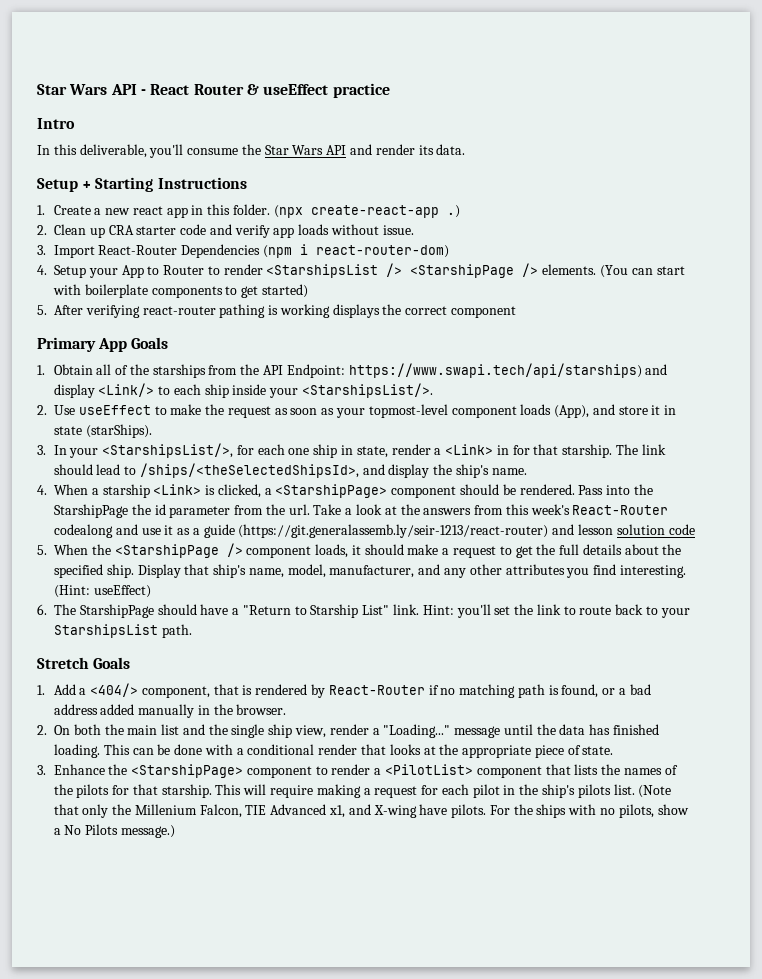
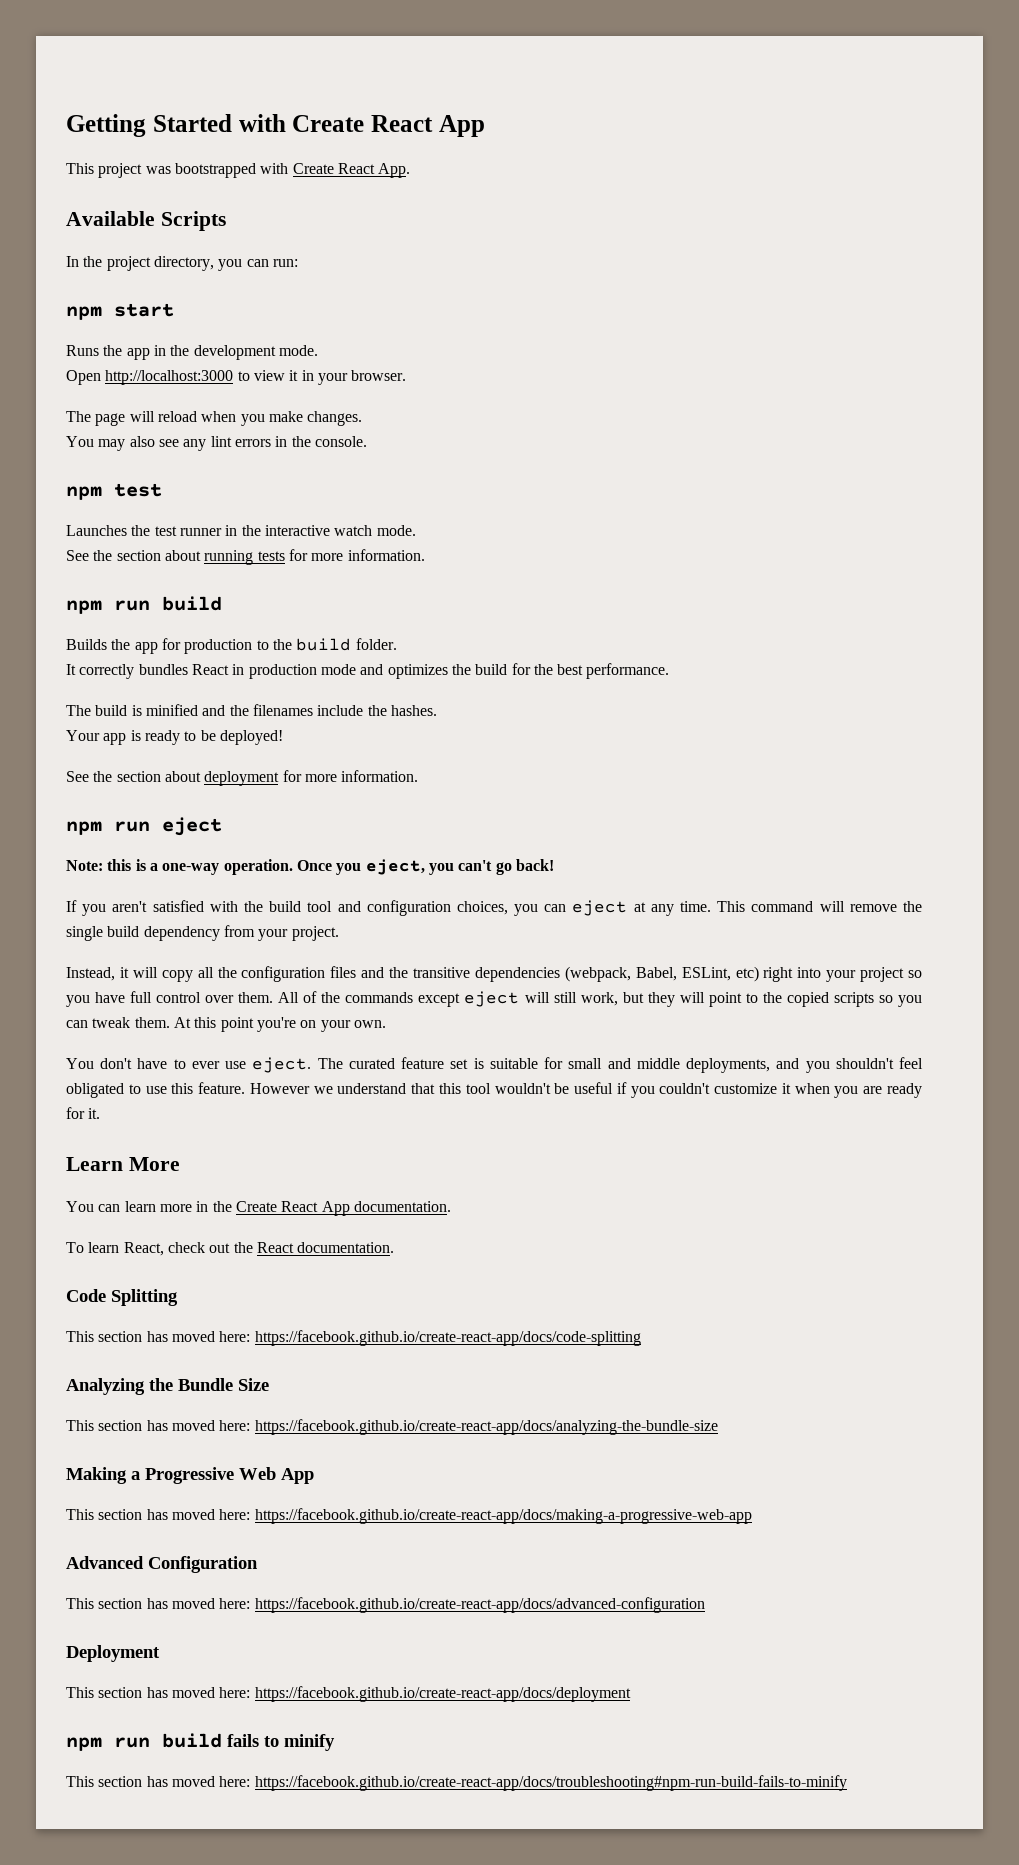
[37,83,390,98] [37,118,75,129] [37,144,466,158] [37,177,247,192] [37,204,460,218] [37,224,414,238] [37,244,449,258] [37,263,685,278] [53,284,308,298] [37,304,517,318] [37,337,169,352] [37,363,668,378] [53,383,433,398] [37,404,677,418] [54,424,152,438] [37,443,666,458] [53,463,527,478] [37,484,653,498] [54,504,669,518] [54,524,695,538] [37,543,682,558] [54,564,686,578] [54,585,151,598] [37,604,690,618] [54,624,192,638] [37,657,131,669] [37,683,651,698] [53,704,287,718] [37,724,660,738] [54,744,614,758] [37,764,678,778] [53,784,672,798] [53,804,689,818] [53,824,175,838] Star Wars API - React Router & useEffect practice // Intro // In this deliverable, you'll consume the Star Wars API and render its data. // Setup + Starting Instructions // 1. Create a new react app in this folder. (npx create-react-app .) // 2. Clean up CRA starter code and verify app loads without issue. // 3. Import React-Router Dependencies (npm i react-router-dom) // 4. Setup your App to Router to render <StarshipsList /> <StarshipPage /> elements. (You can start with boilerplate components to get started) // 5. After verifying react-router pathing is working displays the correct component // Primary App Goals // 1. Obtain all of the starships from the API Endpoint: https://www.swapi.tech/api/starships) and display <Link/> to each ship inside your <StarshipsList/>. // 2. Use useEffect to make the request as soon as your topmost-level component loads (App), and store it in state (starShips). // 3. In your <StarshipsList/>, for each one ship in state, render a <Link> in for that starship. The link should lead to /ships/<theSelectedShipsId>, and display the ship's name. // 4. When a starship <Link> is clicked, a <StarshipPage> component should be rendered. Pass into the StarshipPage the id parameter from the url. Take a look at the answers from this week's React-Router codealong and use it as a guide (https://git.generalassemb.ly/seir-1213/react-router) and lesson solution code // 5. When the <StarshipPage /> component loads, it should make a request to get the full details about the specified ship. Display that ship's name, model, manufacturer, and any other attributes you find interesting. (Hint: useEffect) // 6. The StarshipPage should have a "Return to Starship List" link. Hint: you'll set the link to route back to your StarshipsList path. // Stretch Goals // 1. Add a <404/> component, that is rendered by React-Router if no matching path is found, or a bad address added manually in the browser. // 2. On both the main list and the single ship view, render a "Loading..." message until the data has finished loading. This can be done with a conditional render that looks at the appropriate piece of state. // 3. Enhance the <StarshipPage> component to render a <PilotList> component that lists the names of the pilots for that starship. This will require making a request for each pilot in the ship's pilots list. (Note that only the Millenium Falcon, TIE Advanced x1, and X-wing have pilots. For the ships with no pilots, show a No Pilots message.) -> [66,114,485,137] [66,163,411,178] [66,211,226,231] [66,256,298,271] [66,303,174,320] [66,345,318,360] [66,370,407,385] [66,411,363,426] [66,436,367,451] [66,483,162,500] [66,525,416,536] [66,549,425,565] [66,596,222,614] [66,638,397,654] [66,663,670,679] [66,704,437,716] [66,730,283,745] [66,770,419,786] [66,817,222,836] [66,859,554,875] [66,900,922,916] [66,925,339,941] [66,966,922,982] [66,991,922,1007] [66,1017,386,1032] [66,1057,923,1073] [66,1082,922,1098] [66,1107,101,1119] [66,1157,180,1171] [66,1201,451,1216] [66,1242,395,1256] [66,1289,178,1306] [66,1330,641,1346] [66,1378,269,1395] [66,1419,718,1435] [66,1467,314,1484] [66,1508,752,1524] [66,1556,258,1573] [66,1597,705,1613] [66,1645,160,1662] [66,1686,631,1702] [66,1733,335,1751] [66,1775,847,1791] Getting Started with Create React App // This project was bootstrapped with Create React App. // Available Scripts // In the project directory, you can run: // npm start // Runs the app in the development mode. // Open http://localhost:3000 to view it in your browser. // The page will reload when you make changes. // You may also see any lint errors in the console. // npm test // Launches the test runner in the interactive watch mode. // See the section about running tests for more information. // npm run build // Builds the app for production to the build folder. // It correctly bundles React in production mode and optimizes the build for the best performance. // The build is minified and the filenames include the hashes. // Your app is ready to be deployed! // See the section about deployment for more information. // npm run eject // Note: this is a one-way operation. Once you eject, you can't go back! // If you aren't satisfied with the build tool and configuration choices, you can eject at any time. This command will remove the single build dependency from your project. // Instead, it will copy all the configuration files and the transitive dependencies (webpack, Babel, ESLint, etc) right into your project so you have full control over them. All of the commands except eject will still work, but they will point to the copied scripts so you can tweak them. At this point you're on your own. // You don't have to ever use eject. The curated feature set is suitable for small and middle deployments, and you shouldn't feel obligated to use this feature. However we understand that this tool wouldn't be useful if you couldn't customize it when you are ready for it. // Learn More // You can learn more in the Create React App documentation. // To learn React, check out the React documentation. // Code Splitting // This section has moved here: https://facebook.github.io/create-react-app/docs/code-splitting // Analyzing the Bundle Size // This section has moved here: https://facebook.github.io/create-react-app/docs/analyzing-the-bundle-size // Making a Progressive Web App // This section has moved here: https://facebook.github.io/create-react-app/docs/making-a-progressive-web-app // Advanced Configuration // This section has moved here: https://facebook.github.io/create-react-app/docs/advanced-configuration // Deployment // This section has moved here: https://facebook.github.io/create-react-app/docs/deployment // npm run build fails to minify // This section has moved here: https://facebook.github.io/create-react-app/docs/troubleshooting#npm-run-build-fails-to-minify

